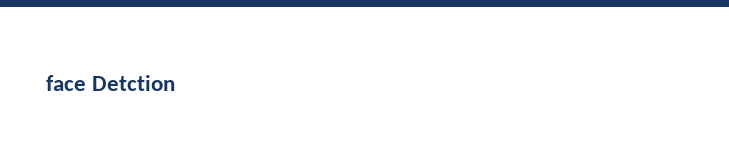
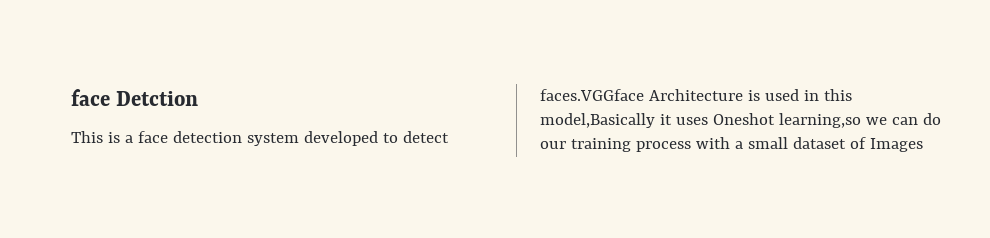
(176, 83) none -> [71,131,449,146] [540,89,852,101] [540,113,941,128] [540,137,923,152] // This is a face detection system developed to detect faces.VGGface Architecture is used in this model,Basically it uses Oneshot learning,so we can do our training process with a small dataset of Images

